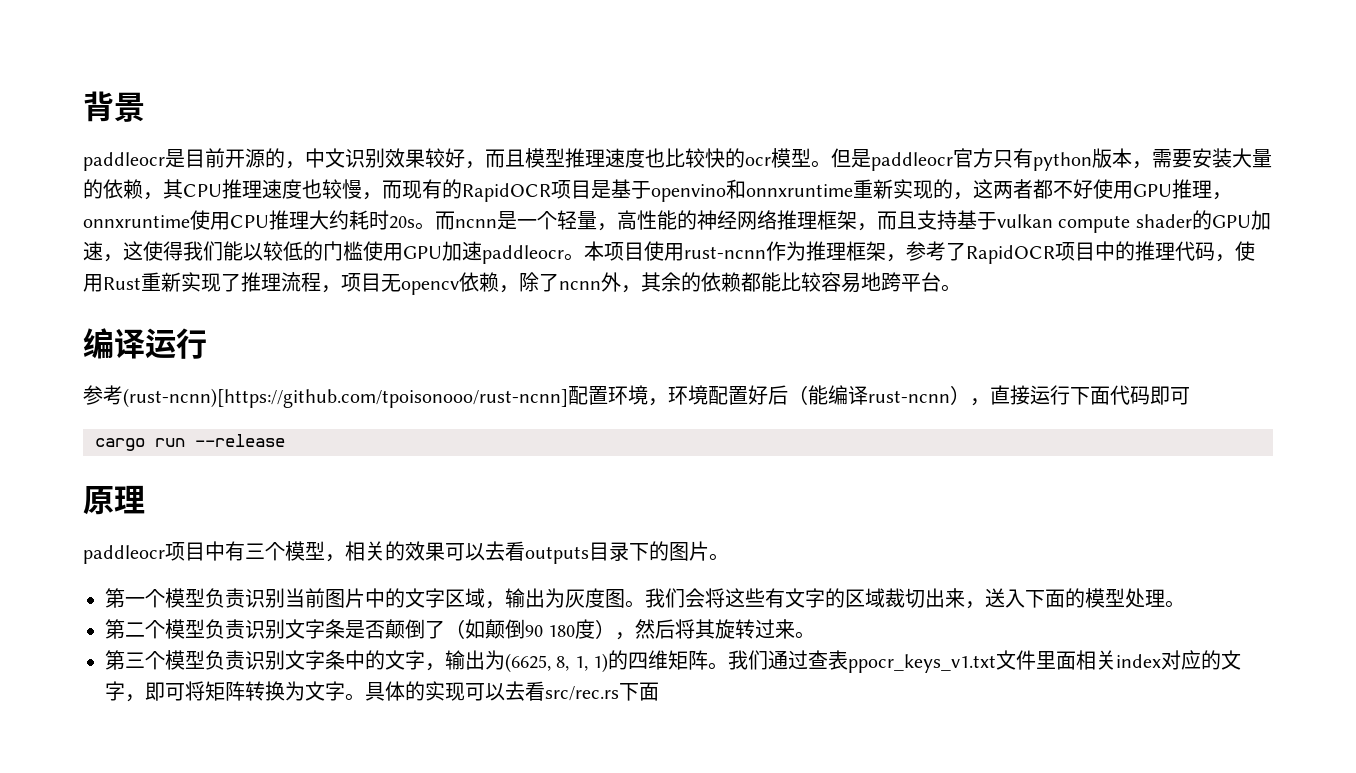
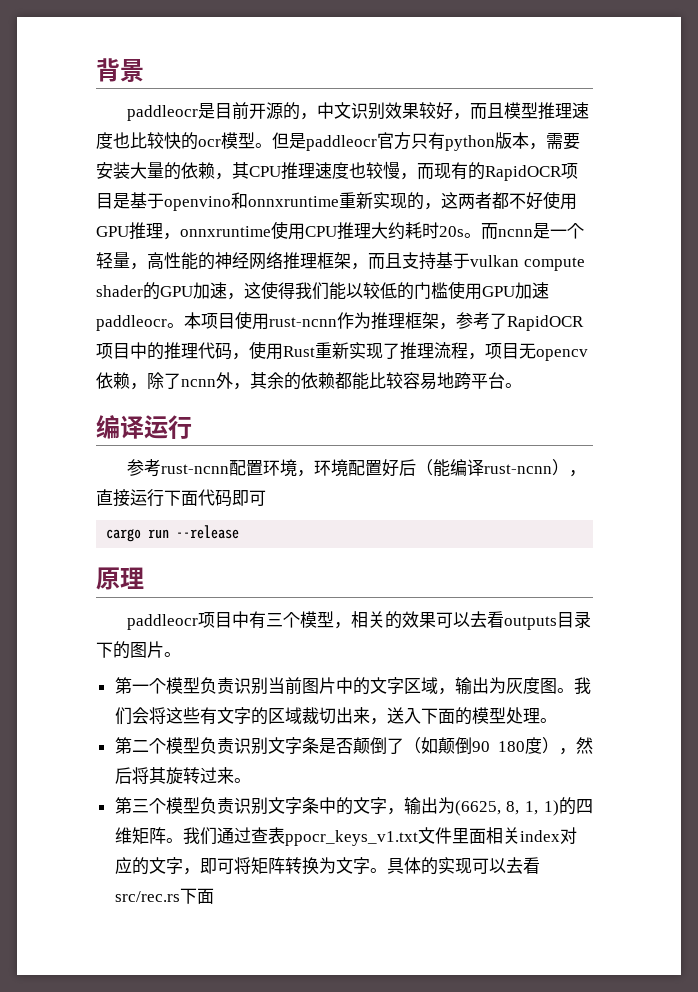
[123,388,568,408] (rust-ncnn)[https://github.com/tpoisonooo/rust-ncnn] -> [161,464,230,474] rust-ncnn

